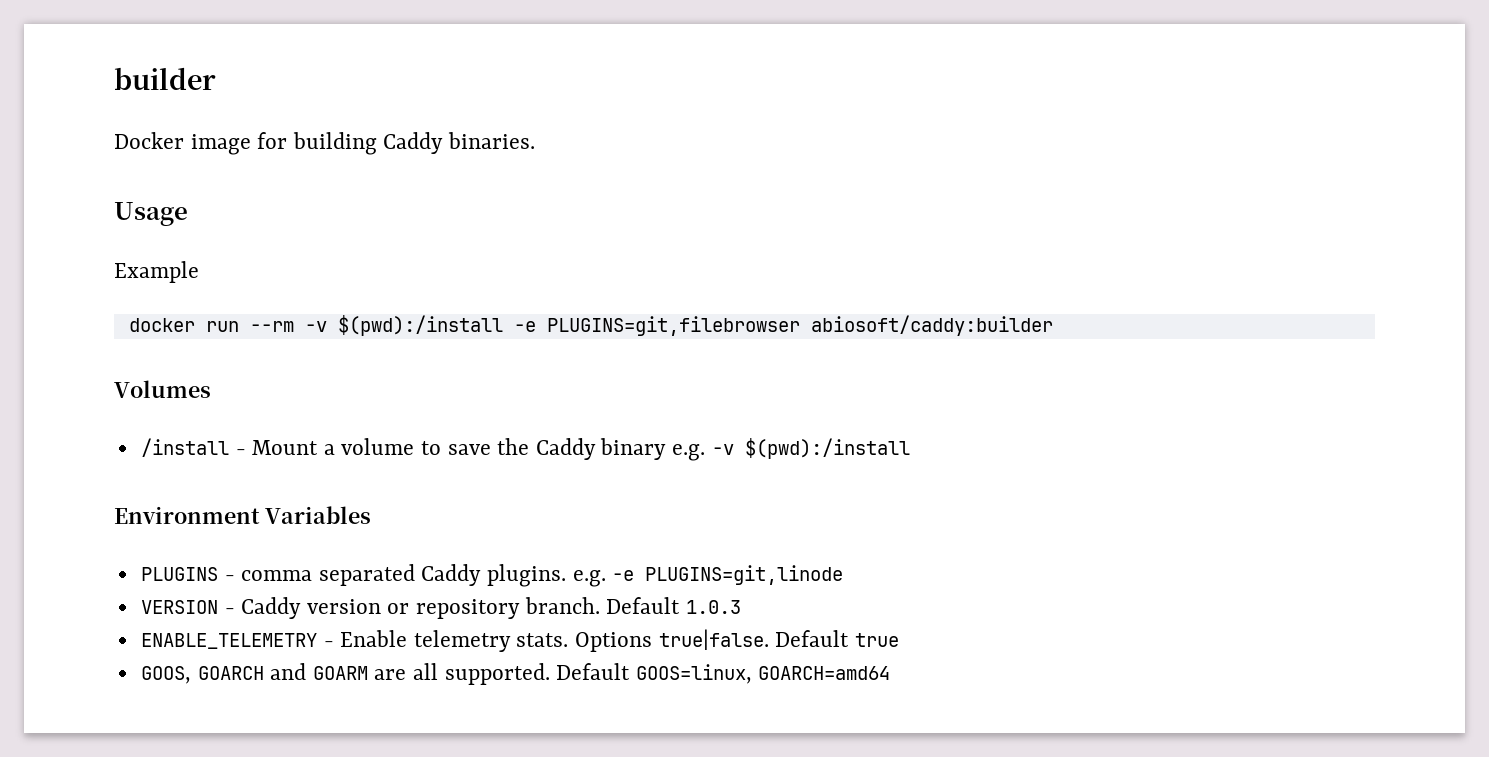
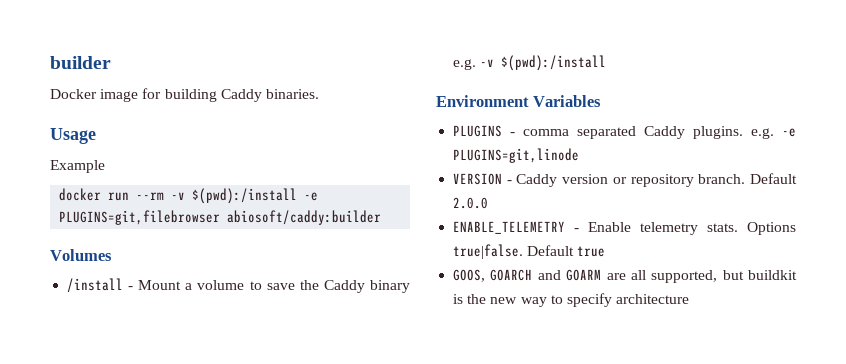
[685,600,741,614] 1.0.3 -> [453,197,489,209] 2.0.0
[444,663,891,685] supported. Default GOOS=linux, GOARCH=amd64 -> [651,270,797,283] [453,293,690,307] supported, but buildkit is the new way to specify architecture

